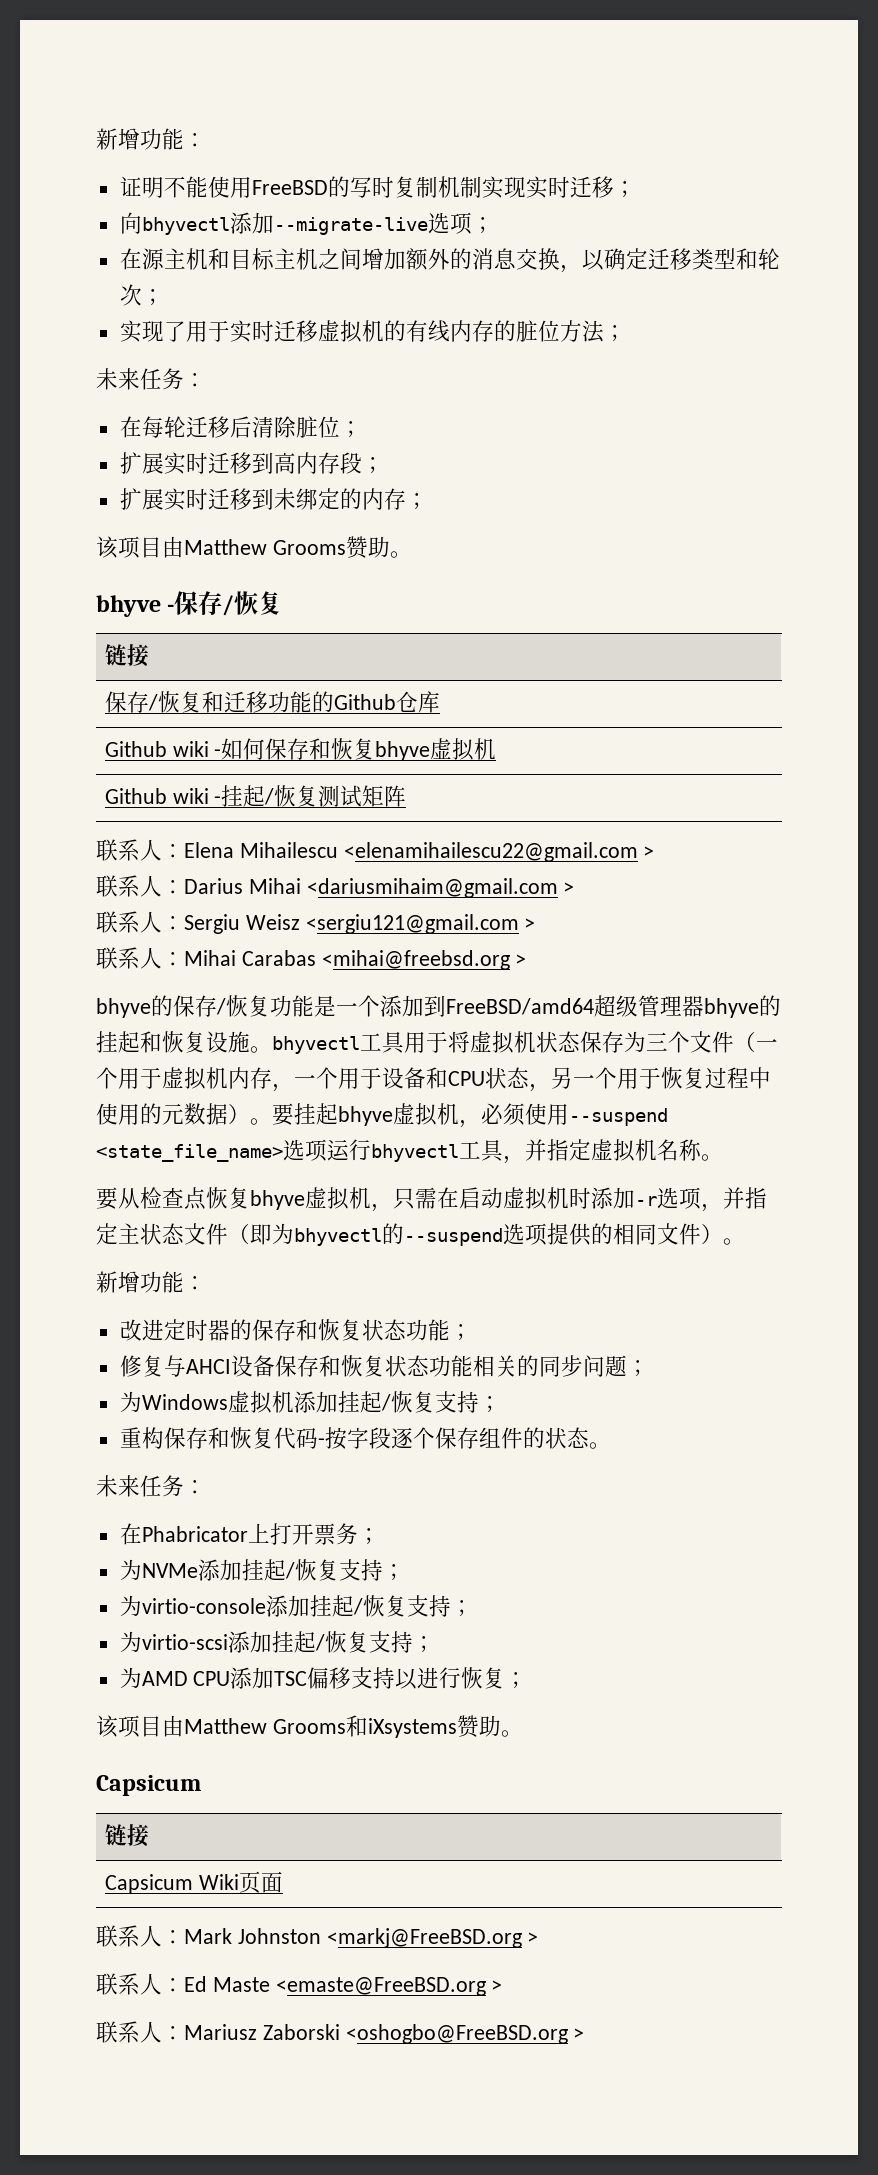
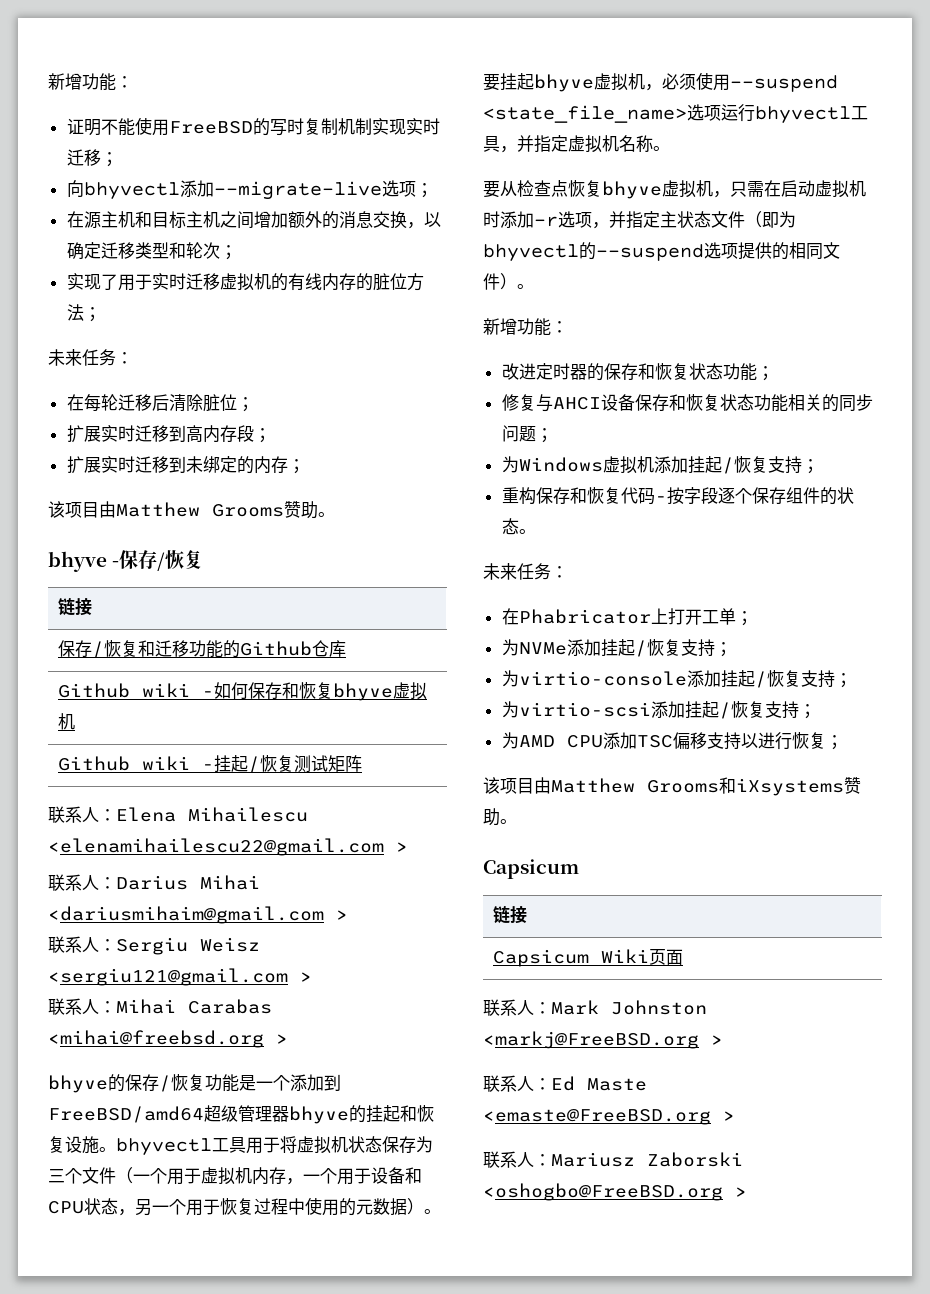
[313,1523,358,1545] 票务 -> [701,608,736,625] 工单

